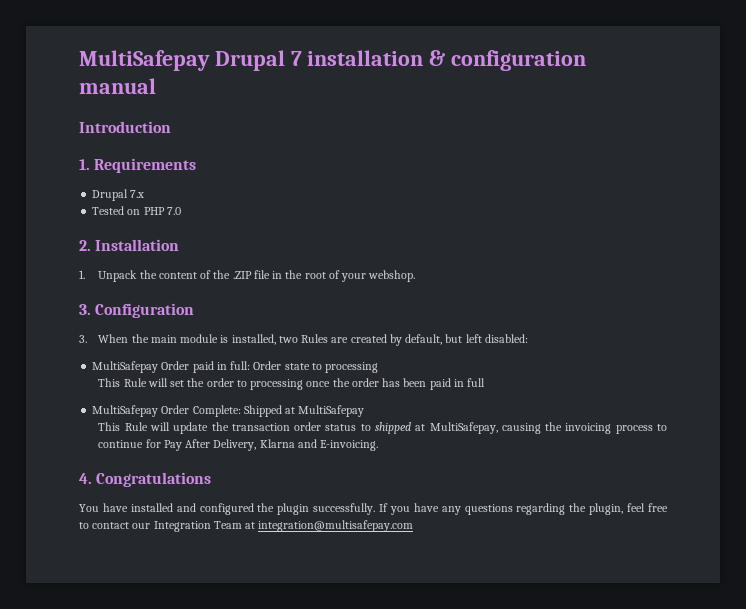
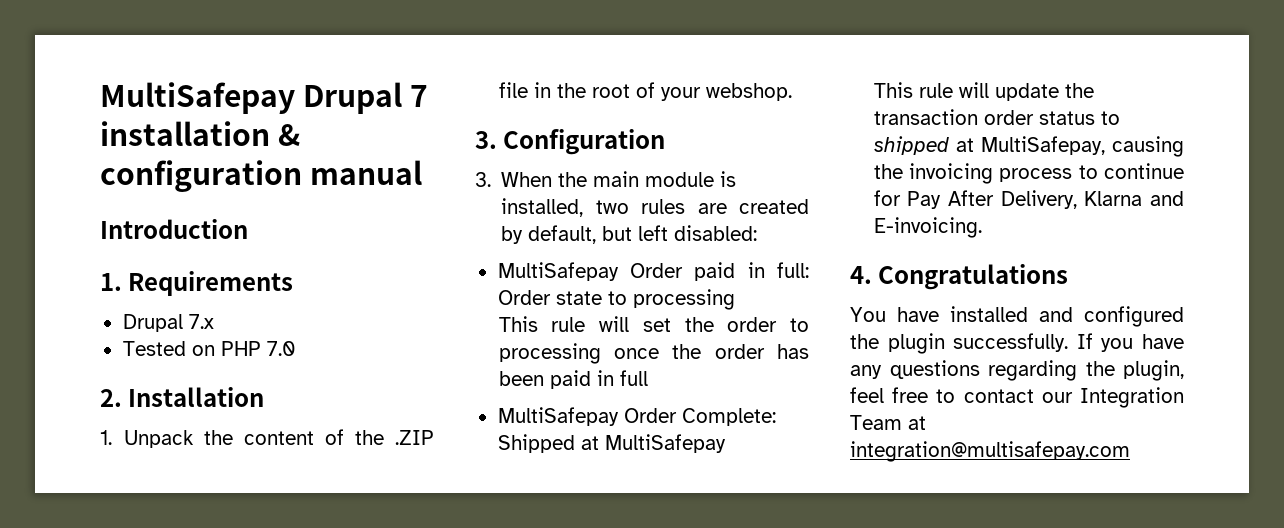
[301,334,329,343] Rules -> [641,199,686,214] rules
[123,378,147,387] Rule -> [551,317,586,332] rule
[124,422,148,431] Rule -> [918,83,953,98] rule

